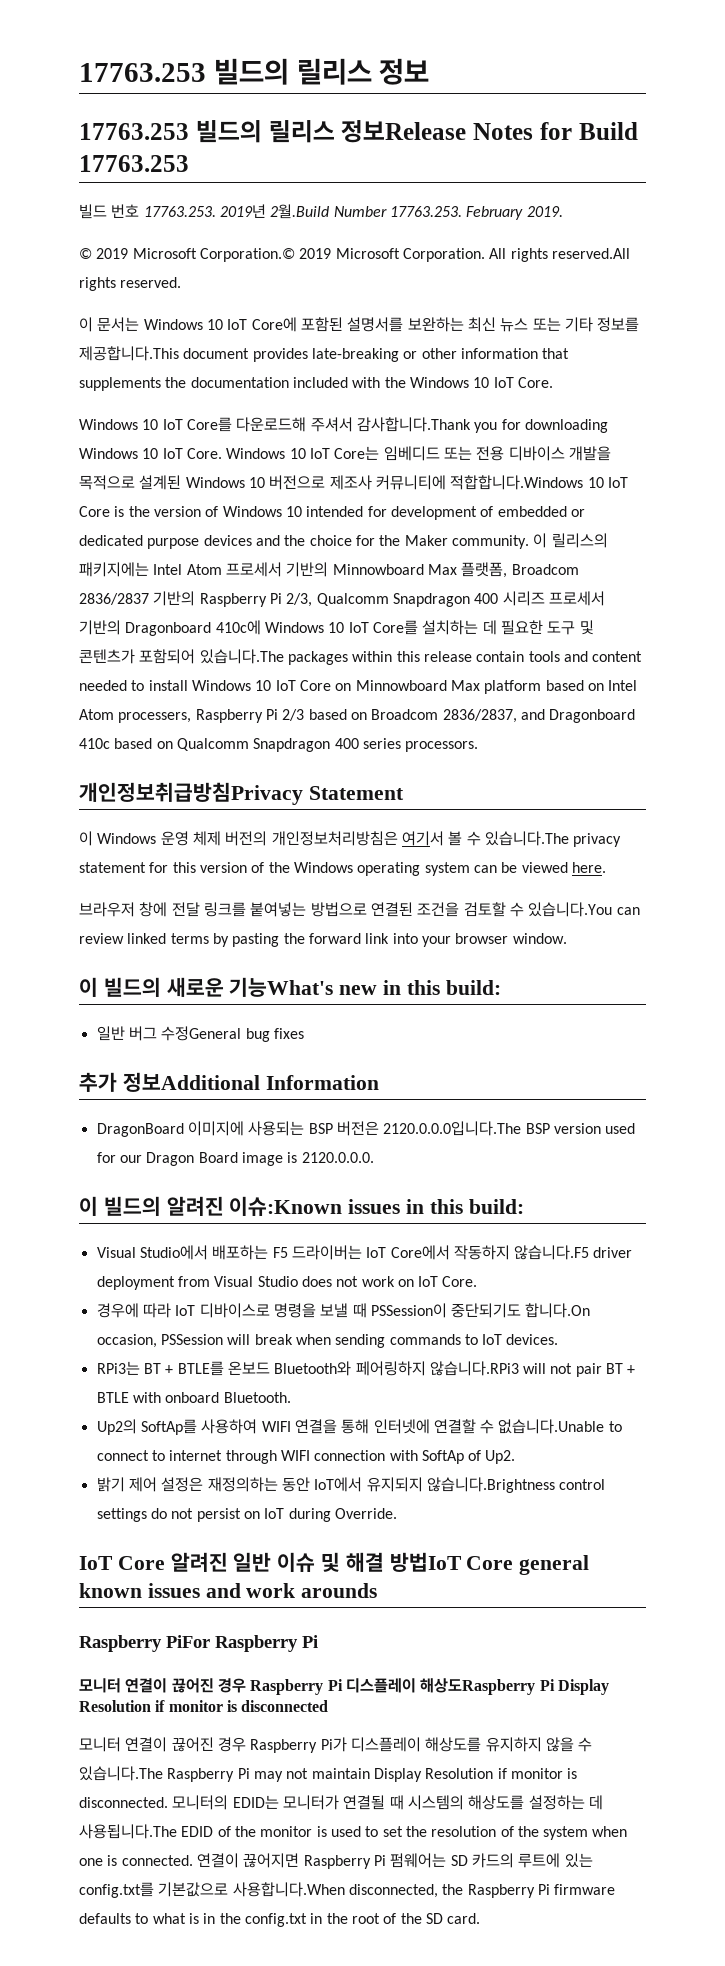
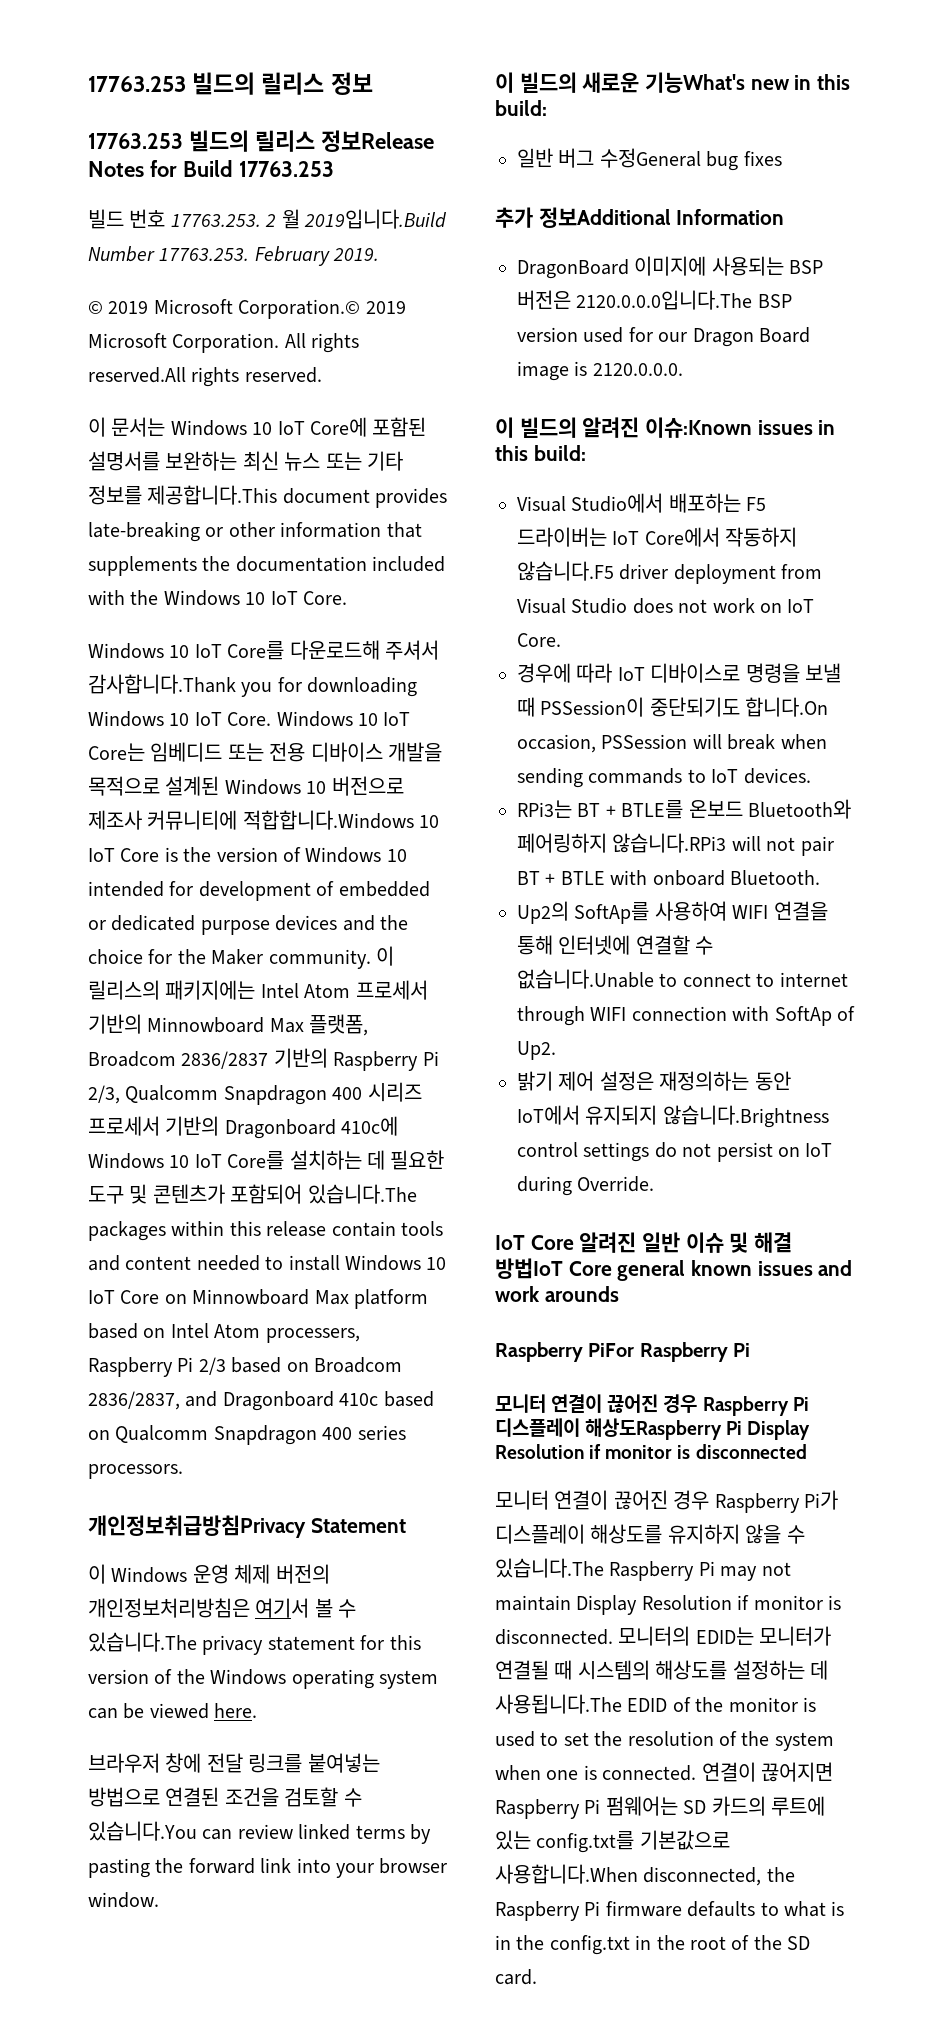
[219,204,330,219] 2019년 2월.Build -> [265,209,447,229] 2 월 2019입니다.Build

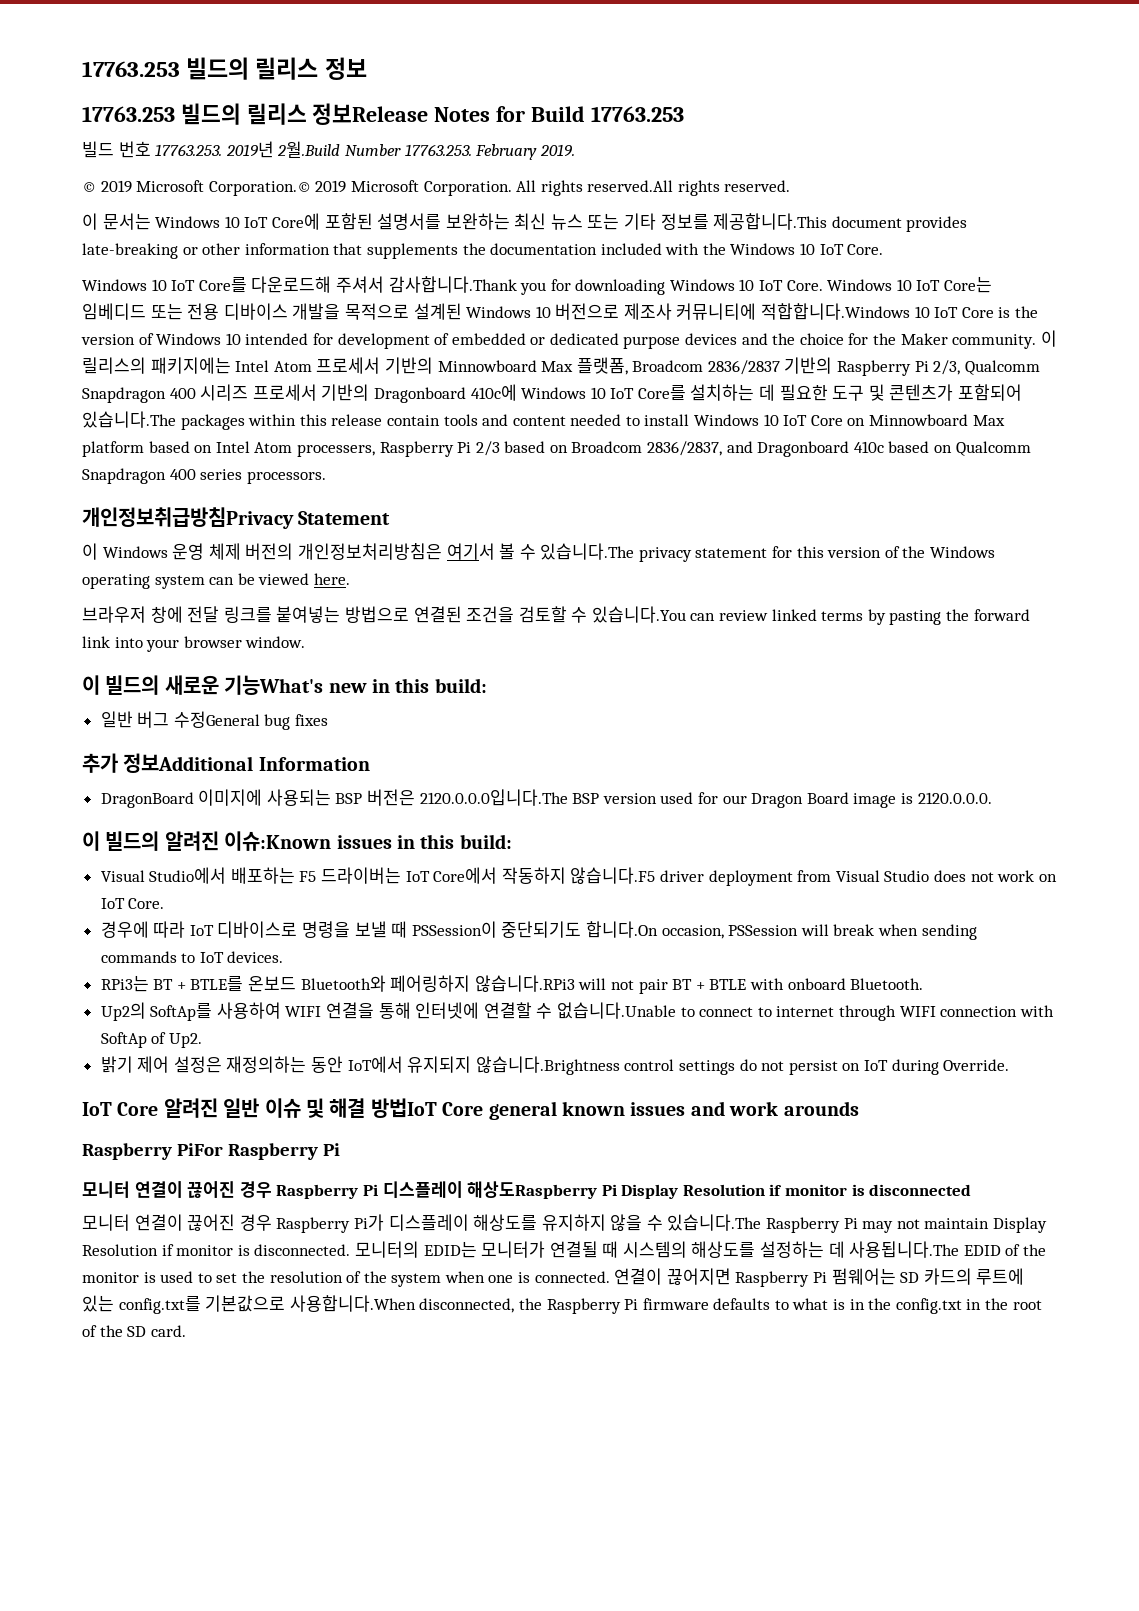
[265,209,447,229] 2 월 2019입니다.Build -> [225,141,341,158] 2019년 2월.Build

